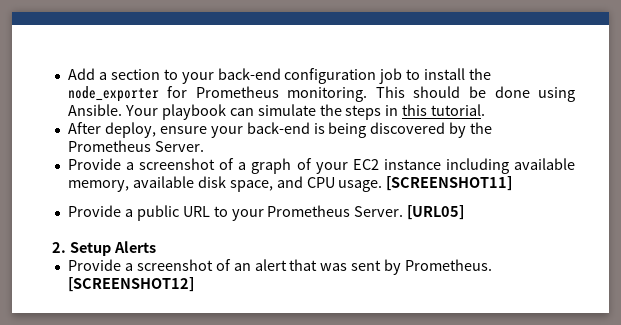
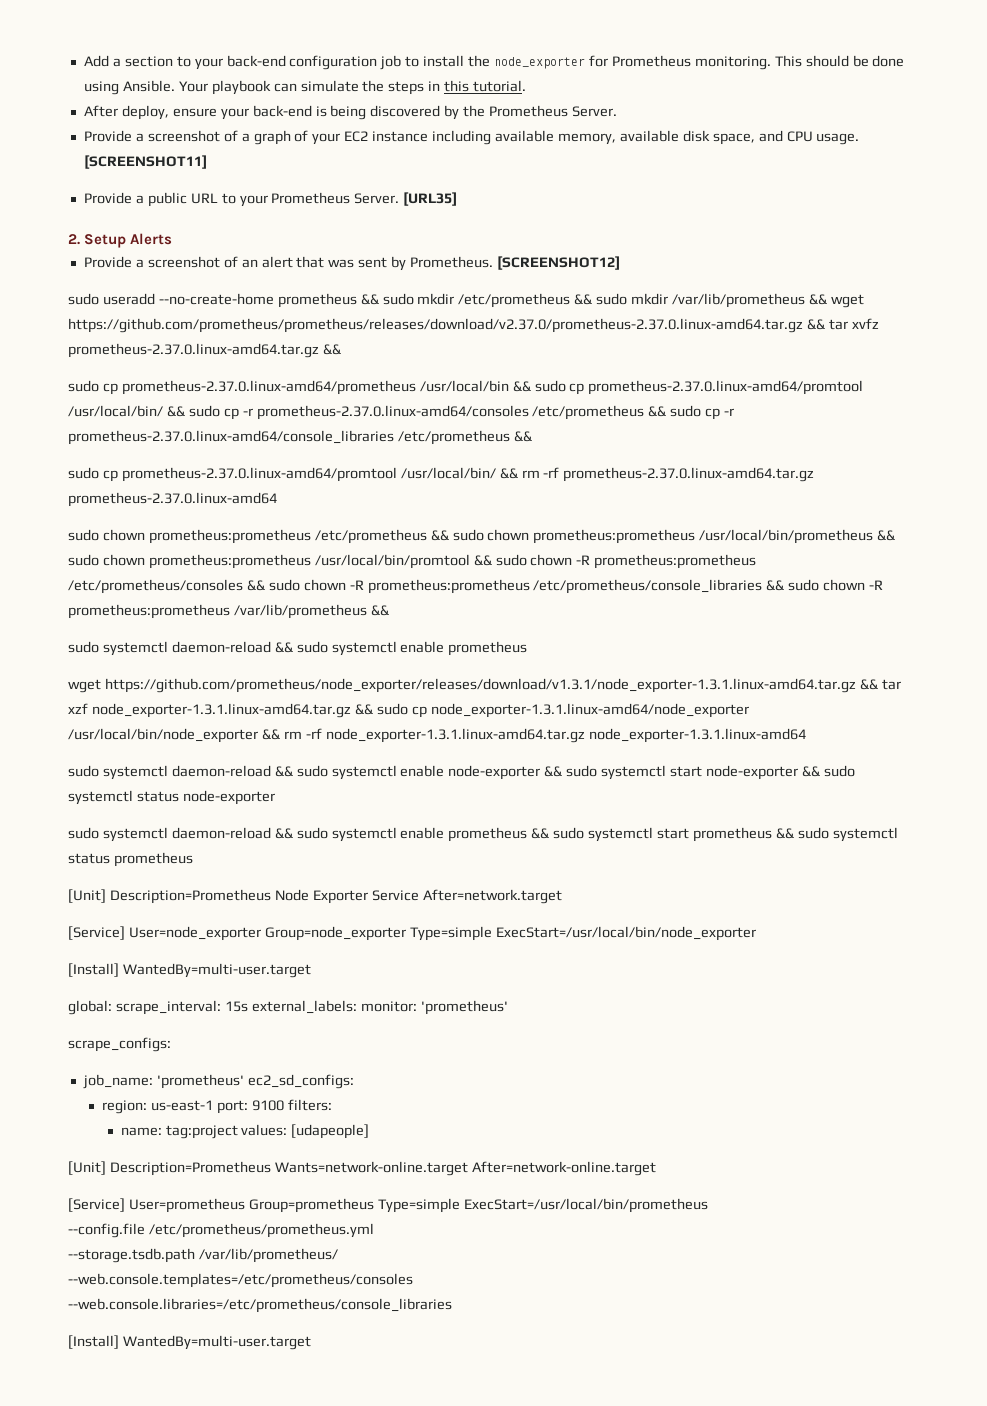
[407,205,465,220] [URL05] -> [403,192,458,206] [URL35]
(194, 284) none -> [68,293,864,308] [68,318,879,333] [68,343,341,358] [68,380,864,395] [68,405,735,420] [68,430,532,445] [68,467,815,482] [68,492,277,507] [68,529,896,544] [68,554,757,569] [68,579,884,594] [68,604,389,619] [68,641,528,656] [68,678,901,693] [68,703,749,718] [68,728,806,743] [68,765,855,780] [68,790,275,805] [68,827,898,842] [68,852,193,867] [68,889,562,904] [68,926,756,941] [68,963,311,978] [68,1000,508,1015] [68,1037,171,1052] [82,1074,354,1089] [102,1099,332,1114] [120,1124,370,1139] [68,1161,656,1176] [68,1198,708,1213] [68,1223,374,1238] [68,1248,338,1263] [68,1273,413,1288] [68,1298,452,1313] [68,1335,311,1350] // sudo useradd --no-create-home prometheus && sudo mkdir /etc/prometheus && sudo mkdir /var/lib/prometheus && wget https://github.com/prometheus/prometheus/releases/download/v2.37.0/prometheus-2.37.0.linux-amd64.tar.gz && tar xvfz prometheus-2.37.0.linux-amd64.tar.gz && // sudo cp prometheus-2.37.0.linux-amd64/prometheus /usr/local/bin && sudo cp prometheus-2.37.0.linux-amd64/promtool /usr/local/bin/ && sudo cp -r prometheus-2.37.0.linux-amd64/consoles /etc/prometheus && sudo cp -r prometheus-2.37.0.linux-amd64/console_libraries /etc/prometheus && // sudo cp prometheus-2.37.0.linux-amd64/promtool /usr/local/bin/ && rm -rf prometheus-2.37.0.linux-amd64.tar.gz prometheus-2.37.0.linux-amd64 // sudo chown prometheus:prometheus /etc/prometheus && sudo chown prometheus:prometheus /usr/local/bin/prometheus && sudo chown prometheus:prometheus /usr/local/bin/promtool && sudo chown -R prometheus:prometheus /etc/prometheus/consoles && sudo chown -R prometheus:prometheus /etc/prometheus/console_libraries && sudo chown -R prometheus:prometheus /var/lib/prometheus && // sudo systemctl daemon-reload && sudo systemctl enable prometheus // wget https://github.com/prometheus/node_exporter/releases/download/v1.3.1/node_exporter-1.3.1.linux-amd64.tar.gz && tar xzf node_exporter-1.3.1.linux-amd64.tar.gz && sudo cp node_exporter-1.3.1.linux-amd64/node_exporter /usr/local/bin/node_exporter && rm -rf node_exporter-1.3.1.linux-amd64.tar.gz node_exporter-1.3.1.linux-amd64 // sudo systemctl daemon-reload && sudo systemctl enable node-exporter && sudo systemctl start node-exporter && sudo systemctl status node-exporter // sudo systemctl daemon-reload && sudo systemctl enable prometheus && sudo systemctl start prometheus && sudo systemctl status prometheus // [Unit] Description=Prometheus Node Exporter Service After=network.target // [Service] User=node_exporter Group=node_exporter Type=simple ExecStart=/usr/local/bin/node_exporter // [Install] WantedBy=multi-user.target // global: scrape_interval: 15s external_labels: monitor: 'prometheus' // scrape_configs: // job_name: 'prometheus' ec2_sd_configs: // region: us-east-1 port: 9100 filters: // name: tag:project values: [udapeople] // [Unit] Description=Prometheus Wants=network-online.target After=network-online.target // [Service] User=prometheus Group=prometheus Type=simple ExecStart=/usr/local/bin/prometheus // --config.file /etc/prometheus/prometheus.yml // --storage.tsdb.path /var/lib/prometheus/ // --web.console.templates=/etc/prometheus/consoles // --web.console.libraries=/etc/prometheus/console_libraries // [Install] WantedBy=multi-user.target

